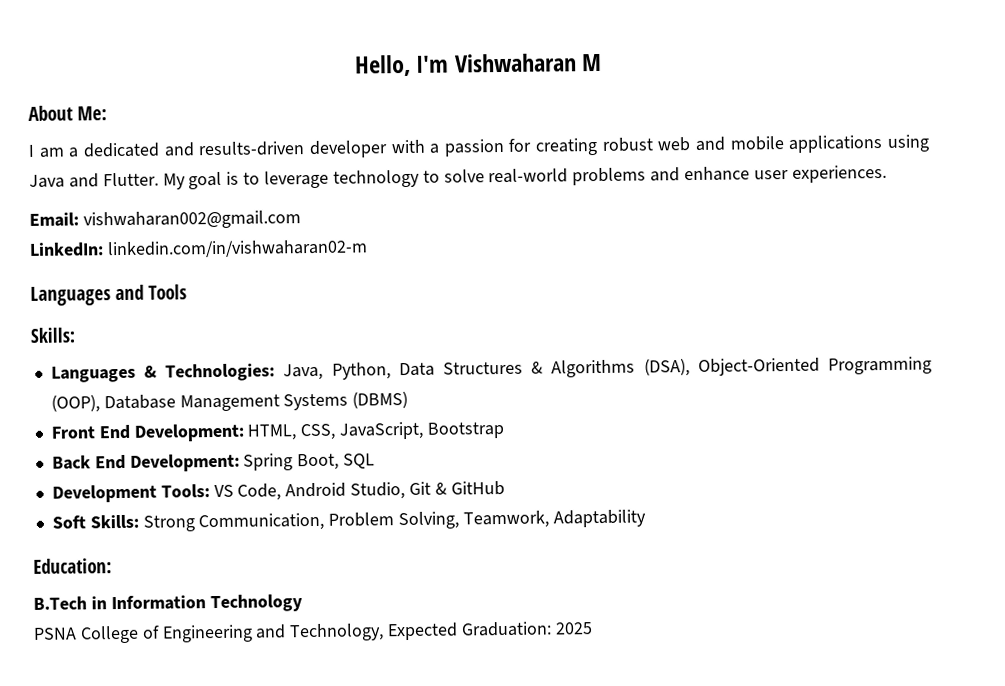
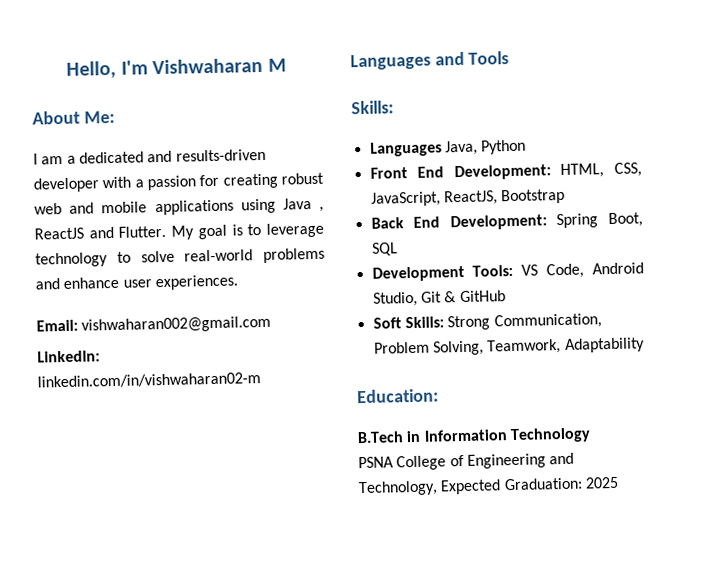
(65, 181) none -> [319,206,324,212] [34,227,84,240] , ReactJS
[144,356,933,382] [50,390,409,413] & Technologies: Java, Python, Data Structures & Algorithms (DSA), Object-Oriented Programming (OOP), Database Management Systems (DBMS) -> [444,139,527,156] Java, Python
(424, 430) none -> [443,190,498,206] ReactJS,

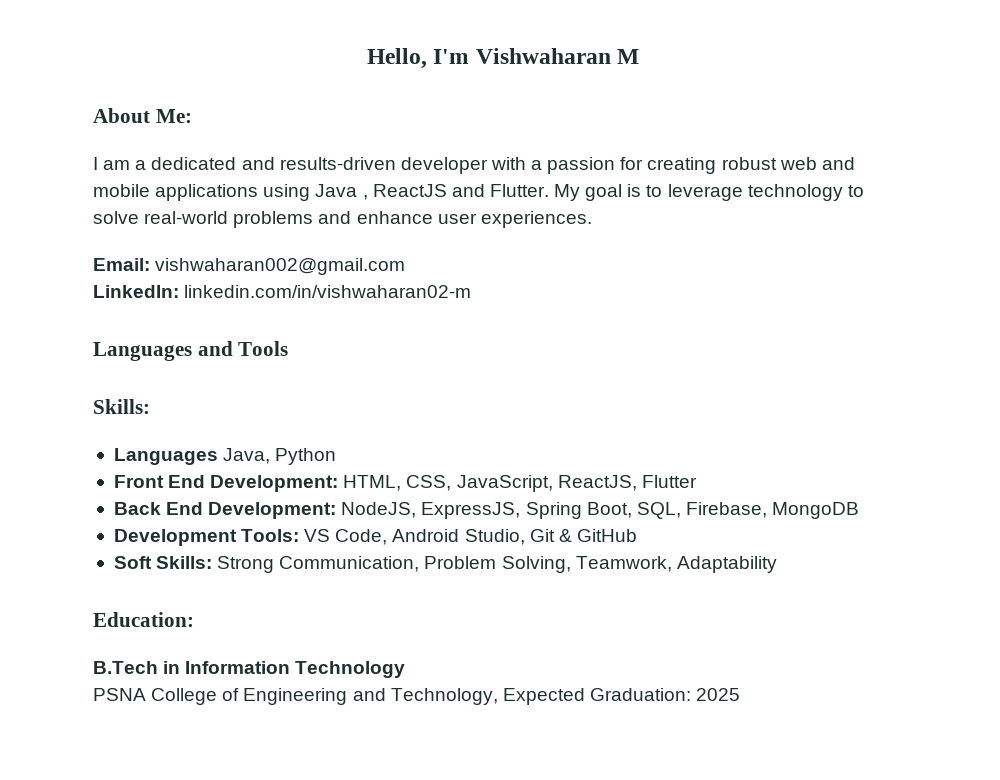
[501,188,566,205] Bootstrap -> [641,475,697,488] Flutter
[556,212,643,229] [371,242,398,256] Spring Boot, SQL -> [341,502,860,519] NodeJS, ExpressJS, Spring Boot, SQL, Firebase, MongoDB

